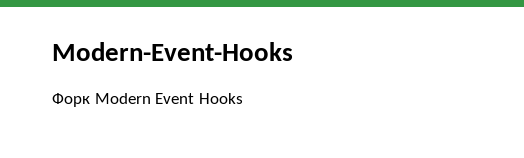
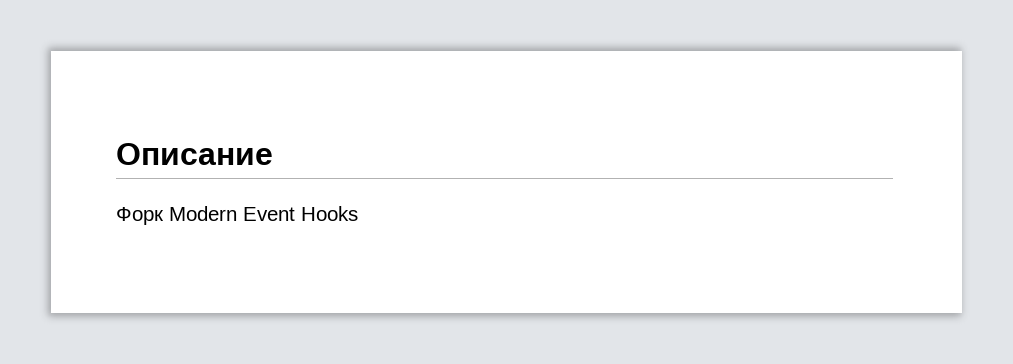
[52,42,293,61] Modern-Event-Hooks -> [116,143,273,165] Описание

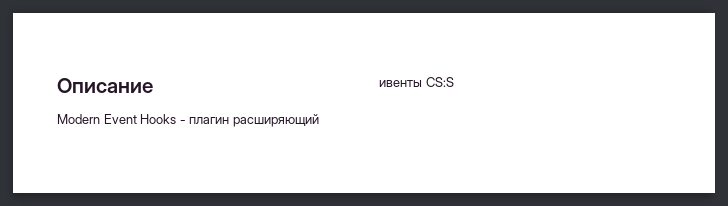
[116,207,164,225] Форк -> (153, 85) none
(358, 213) none -> [179,114,319,127] [379,77,454,87] - плагин расширяющий ивенты CS:S

